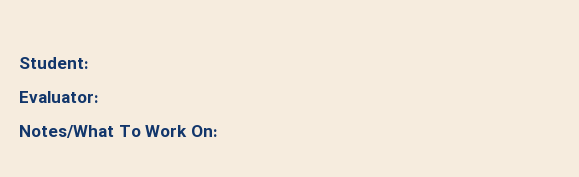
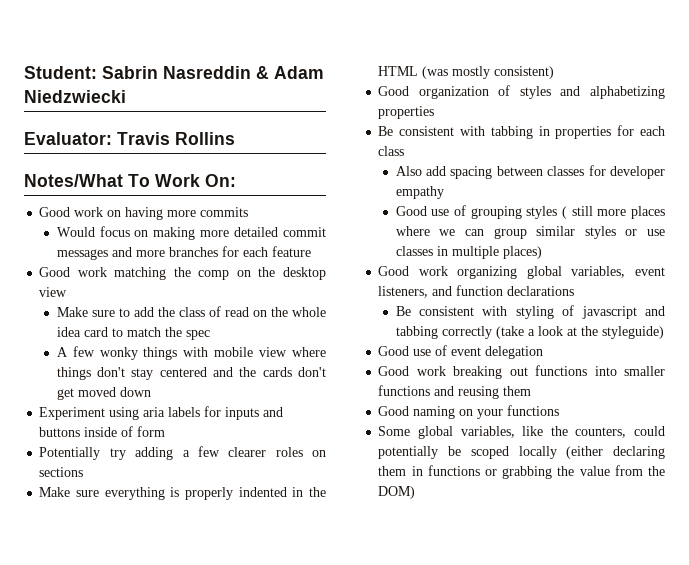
(89, 63) none -> [102,66,324,79] [24,90,126,103] Sabrin Nasreddin & Adam Niedzwiecki
(99, 97) none -> [117,132,235,145] Travis Rollins
(218, 131) none -> [39,207,249,220] [56,226,326,240] [56,246,311,260] [39,267,326,280] [39,287,68,297] [56,306,326,317] [56,327,210,340] [56,346,327,360] [56,367,326,380] [56,387,151,400] [39,406,284,420] [39,426,166,437] [39,446,326,460] [39,467,84,477] [39,487,326,500] [378,66,555,79] [378,85,665,99] [378,106,435,119] [378,125,665,139] [378,146,405,156] [395,165,665,179] [395,186,444,199] [395,205,665,219] [395,226,665,239] [395,246,542,259] [378,266,665,279] [378,285,575,298] [395,305,665,319] [395,326,664,339] [378,345,544,359] [378,365,665,379] [378,385,532,399] [378,405,560,419] [378,426,665,439] [378,446,665,459] [378,465,665,479] [378,486,416,499] // Good work on having more commits // Would focus on making more detailed commit messages and more branches for each feature // Good work matching the comp on the desktop view // Make sure to add the class of read on the whole idea card to match the spec // A few wonky things with mobile view where things don't stay centered and the cards don't get moved down // Experiment using aria labels for inputs and buttons inside of form // Potentially try adding a few clearer roles on sections // Make sure everything is properly indented in the HTML (was mostly consistent) // Good organization of styles and alphabetizing properties // Be consistent with tabbing in properties for each class // Also add spacing between classes for developer empathy // Good use of grouping styles ( still more places where we can group similar styles or use classes in multiple places) // Good work organizing global variables, event listeners, and function declarations // Be consistent with styling of javascript and tabbing correctly (take a look at the styleguide) // Good use of event delegation // Good work breaking out functions into smaller functions and reusing them // Good naming on your functions // Some global variables, like the counters, could potentially be scoped locally (either declaring them in functions or grabbing the value from the DOM)

